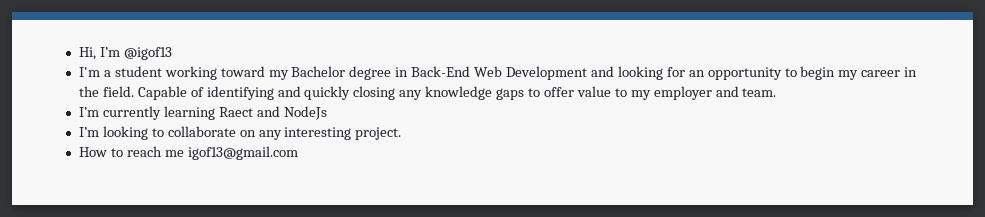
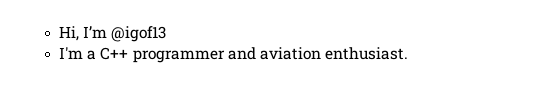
[114,66,918,80] [78,86,777,100] [78,106,327,120] [78,126,402,140] [78,146,298,160] student working toward my Bachelor degree in Back-End Web Development and looking for an opportunity to begin my career in the field. Capable of identifying and quickly closing any knowledge gaps to offer value to my employer and team. // I’m currently learning Raect and NodeJs // I’m looking to collaborate on any interesting project. // How to reach me igof13@gmail.com -> [100,47,409,63] C++ programmer and aviation enthusiast.

